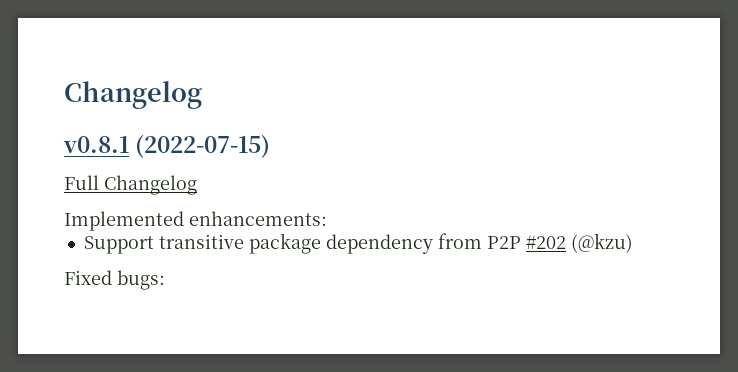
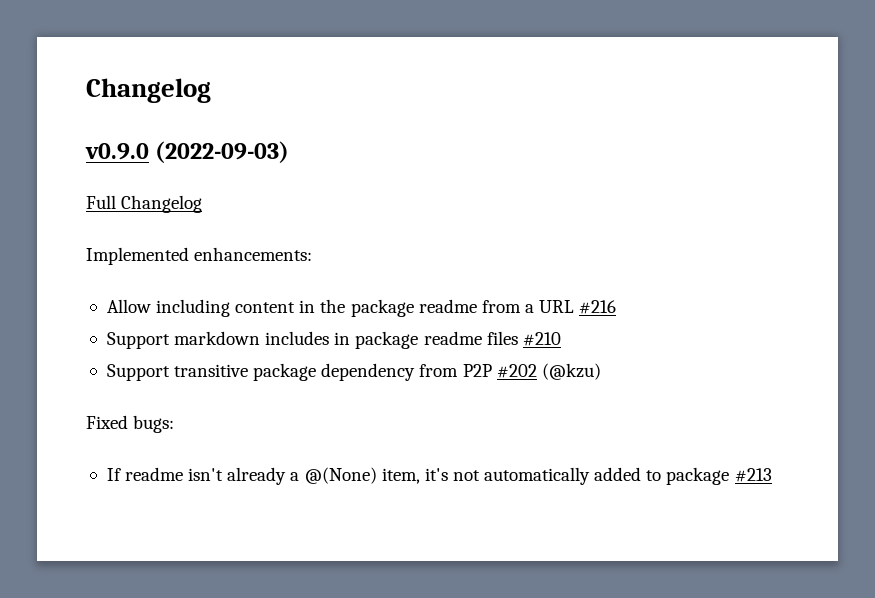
[64,81,202,109] [63,134,271,158] Changelog // v0.8.1 (2022-07-15) -> [86,78,211,103] [85,141,290,163] Changelog // v0.9.0 (2022-09-03)
(327, 218) none -> [106,299,617,317] [106,331,561,349] // Allow including content in the package readme from a URL #216 // Support markdown includes in package readme files #210
(165, 280) none -> [106,467,772,485] // If readme isn't already a @(None) item, it's not automatically added to package #213

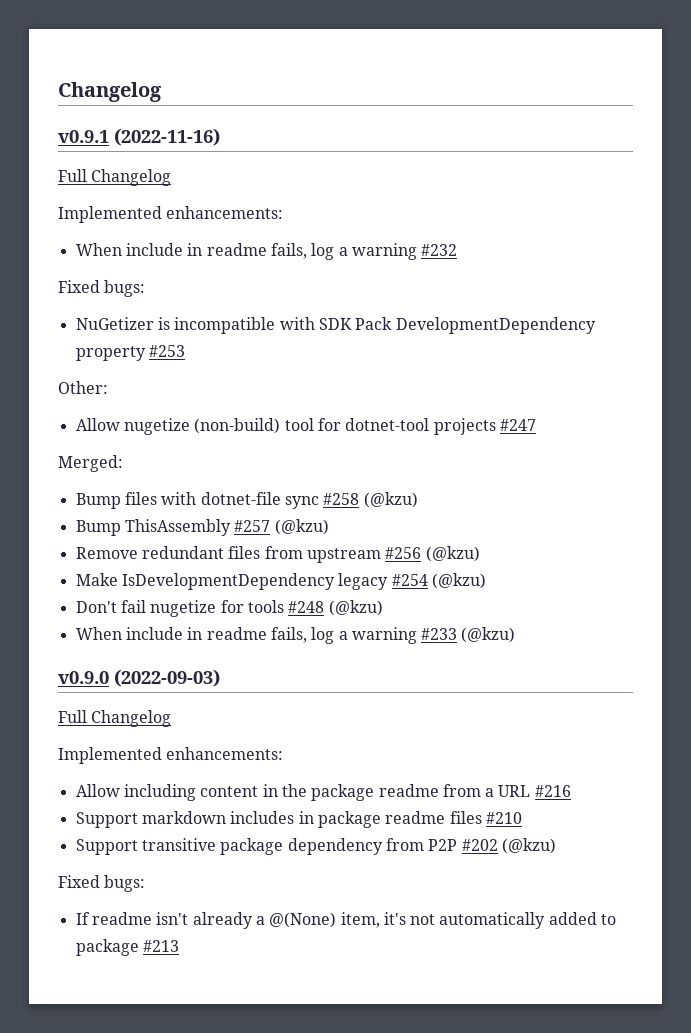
[86,78,211,103] Changelog -> [58,82,162,102] [58,128,220,146] [58,169,172,186] [58,206,284,223] [75,243,458,260] [58,280,146,297] [75,317,596,334] [75,345,185,361] [58,381,108,394] [75,418,536,435] [58,455,123,472] [75,492,418,509] [75,519,329,536] [75,546,480,563] [75,573,486,590] [75,600,383,617] [75,627,516,644] Changelog // v0.9.1 (2022-11-16) // Full Changelog // Implemented enhancements: // When include in readme fails, log a warning #232 // Fixed bugs: // NuGetizer is incompatible with SDK Pack DevelopmentDependency property #253 // Other: // Allow nugetize (non-build) tool for dotnet-tool projects #247 // Merged: // Bump files with dotnet-file sync #258 (@kzu) // Bump ThisAssembly #257 (@kzu) // Remove redundant files from upstream #256 (@kzu) // Make IsDevelopmentDependency legacy #254 (@kzu) // Don't fail nugetize for tools #248 (@kzu) // When include in readme fails, log a warning #233 (@kzu)

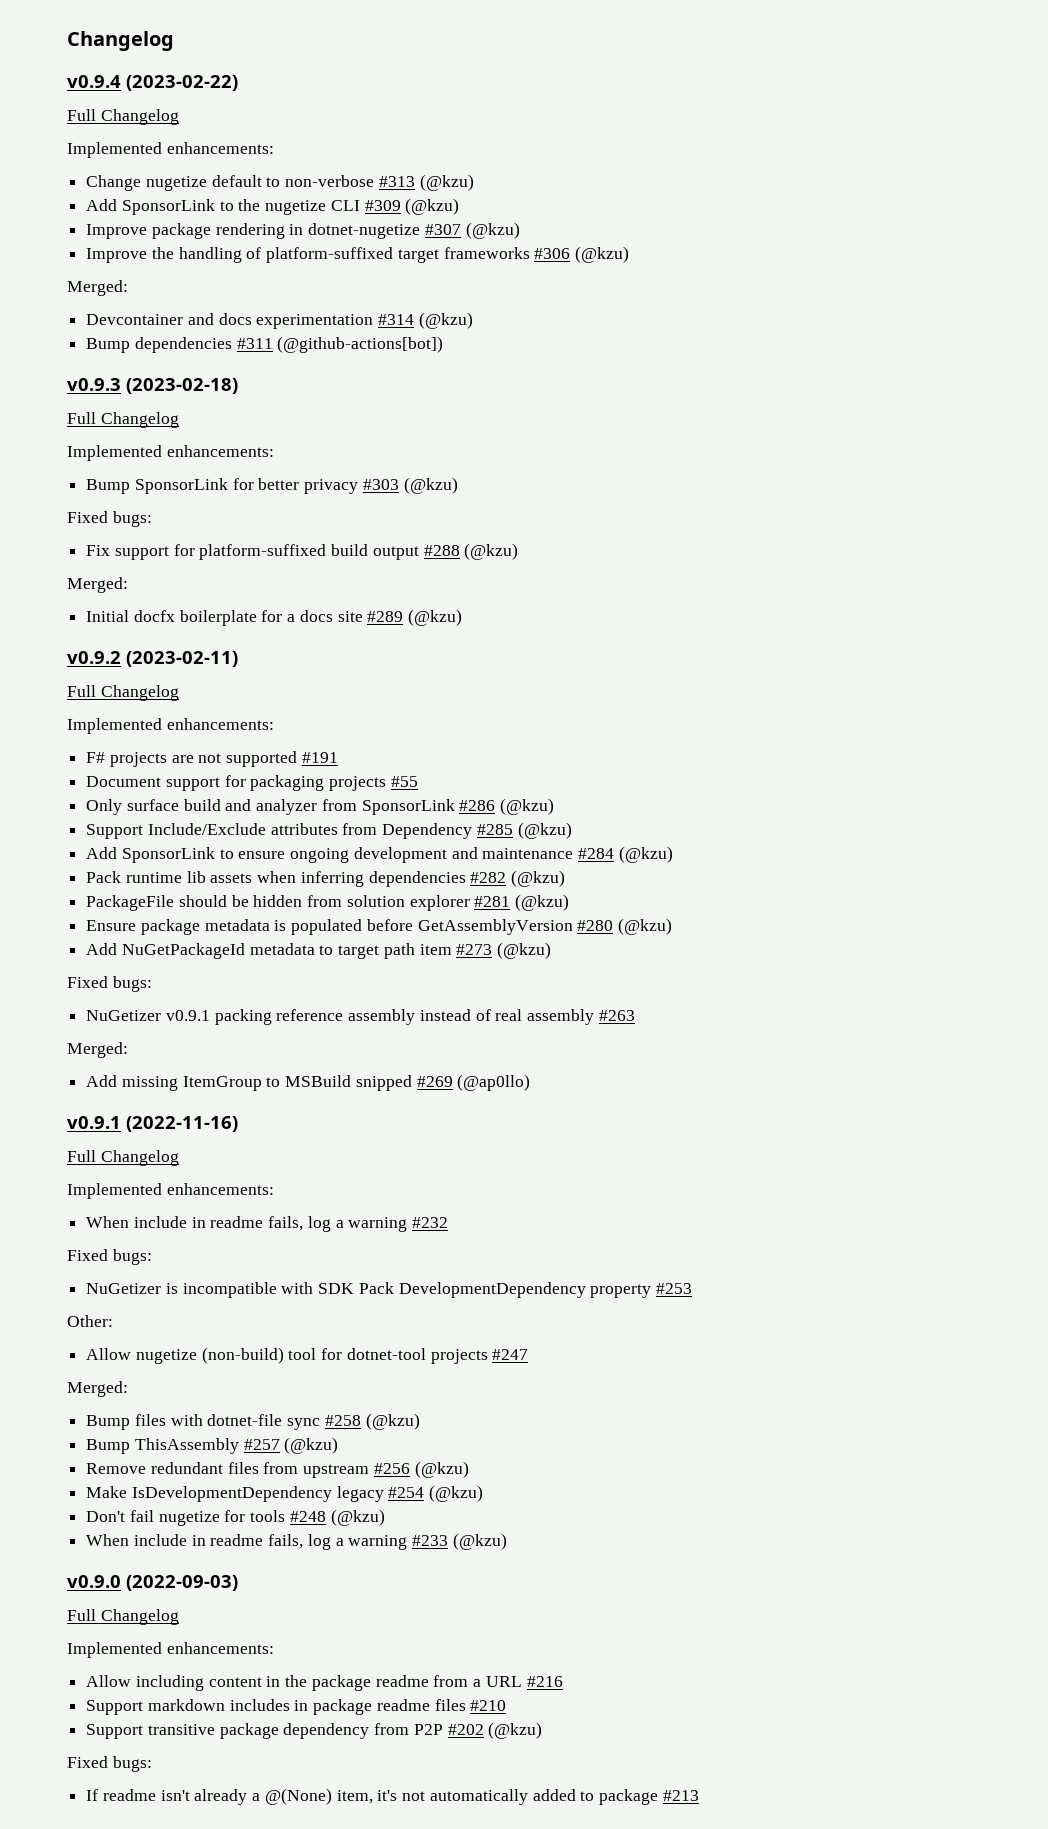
[58,82,162,102] Changelog -> [67,31,174,51] [67,75,238,91] [67,109,179,125] [67,142,274,158] [86,174,474,191] [86,198,460,215] [86,222,520,239] [86,246,630,263] [67,280,128,296] [86,312,473,329] [86,336,444,353] [67,378,238,394] [67,412,179,428] [67,445,274,461] [86,477,458,494] [67,511,152,527] [86,543,519,560] [67,577,128,593] [86,609,463,626] [67,651,238,667] [67,685,179,701] [67,718,274,734] [86,751,338,767] [86,775,418,791] [86,798,555,815] [86,822,572,839] [86,846,673,863] [86,870,566,887] [86,894,570,911] [86,918,673,935] [86,942,552,959] [67,976,152,992] [86,1009,635,1025] [67,1042,128,1058] [86,1074,531,1091] Changelog // v0.9.4 (2023-02-22) // Full Changelog // Implemented enhancements: // Change nugetize default to non-verbose #313 (@kzu) // Add SponsorLink to the nugetize CLI #309 (@kzu) // Improve package rendering in dotnet-nugetize #307 (@kzu) // Improve the handling of platform-suffixed target frameworks #306 (@kzu) // Merged: // Devcontainer and docs experimentation #314 (@kzu) // Bump dependencies #311 (@github-actions[bot]) // v0.9.3 (2023-02-18) // Full Changelog // Implemented enhancements: // Bump SponsorLink for better privacy #303 (@kzu) // Fixed bugs: // Fix support for platform-suffixed build output #288 (@kzu) // Merged: // Initial docfx boilerplate for a docs site #289 (@kzu) // v0.9.2 (2023-02-11) // Full Changelog // Implemented enhancements: // F# projects are not supported #191 // Document support for packaging projects #55 // Only surface build and analyzer from SponsorLink #286 (@kzu) // Support Include/Exclude attributes from Dependency #285 (@kzu) // Add SponsorLink to ensure ongoing development and maintenance #284 (@kzu) // Pack runtime lib assets when inferring dependencies #282 (@kzu) // PackageFile should be hidden from solution explorer #281 (@kzu) // Ensure package metadata is populated before GetAssemblyVersion #280 (@kzu) // Add NuGetPackageId metadata to target path item #273 (@kzu) // Fixed bugs: // NuGetizer v0.9.1 packing reference assembly instead of real assembly #263 // Merged: // Add missing ItemGroup to MSBuild snipped #269 (@ap0llo)

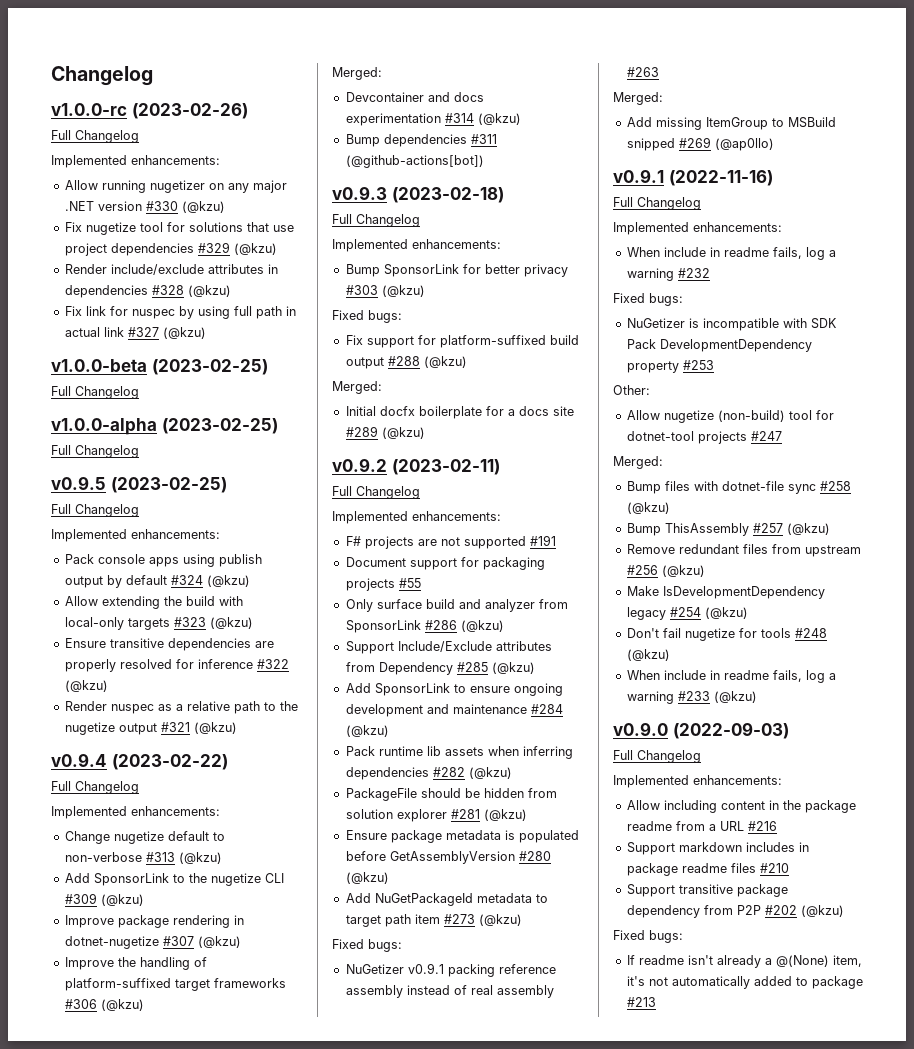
[67,31,174,51] Changelog -> [51,66,153,86] [51,103,248,119] [51,130,139,143] [51,155,220,168] [64,180,287,193] [64,201,225,213] [64,222,294,235] [64,242,277,256] [64,264,278,275] [64,285,231,298] [64,306,296,319] [64,327,206,339] [51,359,268,375] [51,386,139,399] [51,418,278,435] [51,445,139,458] [51,476,227,493] [51,504,139,517] [51,529,220,542] [64,554,262,567] [64,575,250,588] [64,596,243,609] [64,617,253,630] [64,638,274,651] [64,659,289,672] [64,680,108,692] [64,701,298,714] [64,722,237,735] Changelog // v1.0.0-rc (2023-02-26) // Full Changelog // Implemented enhancements: // Allow running nugetizer on any major .NET version #330 (@kzu) // Fix nugetize tool for solutions that use project dependencies #329 (@kzu) // Render include/exclude attributes in dependencies #328 (@kzu) // Fix link for nuspec by using full path in actual link #327 (@kzu) // v1.0.0-beta (2023-02-25) // Full Changelog // v1.0.0-alpha (2023-02-25) // Full Changelog // v0.9.5 (2023-02-25) // Full Changelog // Implemented enhancements: // Pack console apps using publish output by default #324 (@kzu) // Allow extending the build with local-only targets #323 (@kzu) // Ensure transitive dependencies are properly resolved for inference #322 (@kzu) // Render nuspec as a relative path to the nugetize output #321 (@kzu)

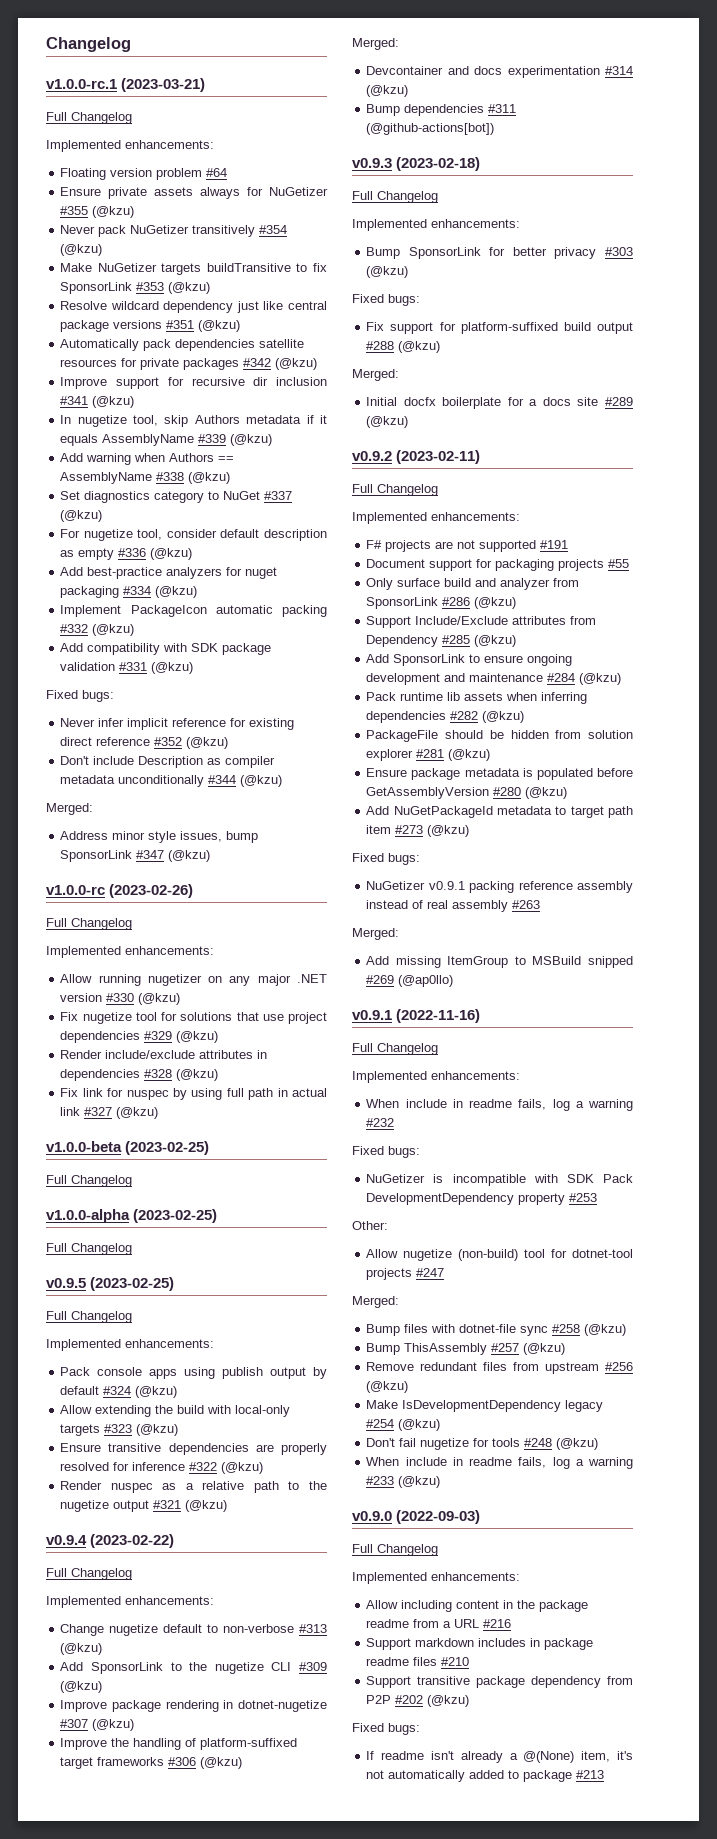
[51,66,153,86] Changelog -> [46,37,131,52] [46,78,206,92] [46,112,132,124] [46,140,214,152] [60,168,228,180] [60,187,328,199] [60,206,135,218] [60,225,288,237] [60,244,103,256] [60,263,327,275] [60,282,211,294] [60,301,327,313] [60,320,241,332] [60,339,305,351] [60,358,318,370] [60,377,327,389] [60,396,135,408] [60,415,327,427] [60,434,273,446] [60,453,235,465] [60,472,231,484] [60,491,293,503] [60,510,103,522] [60,529,327,541] [60,548,193,560] [60,567,278,579] [60,586,198,598] [60,605,327,617] [60,624,135,636] [60,643,272,655] [60,662,194,674] [46,690,114,702] [60,718,295,730] [60,737,229,749] [60,756,276,768] [60,775,283,787] [46,803,93,815] [60,831,259,843] [60,850,211,862] Changelog // v1.0.0-rc.1 (2023-03-21) // Full Changelog // Implemented enhancements: // Floating version problem #64 // Ensure private assets always for NuGetizer #355 (@kzu) // Never pack NuGetizer transitively #354 (@kzu) // Make NuGetizer targets buildTransitive to fix SponsorLink #353 (@kzu) // Resolve wildcard dependency just like central package versions #351 (@kzu) // Automatically pack dependencies satellite resources for private packages #342 (@kzu) // Improve support for recursive dir inclusion #341 (@kzu) // In nugetize tool, skip Authors metadata if it equals AssemblyName #339 (@kzu) // Add warning when Authors == AssemblyName #338 (@kzu) // Set diagnostics category to NuGet #337 (@kzu) // For nugetize tool, consider default description as empty #336 (@kzu) // Add best-practice analyzers for nuget packaging #334 (@kzu) // Implement PackageIcon automatic packing #332 (@kzu) // Add compatibility with SDK package validation #331 (@kzu) // Fixed bugs: // Never infer implicit reference for existing direct reference #352 (@kzu) // Don't include Description as compiler metadata unconditionally #344 (@kzu) // Merged: // Address minor style issues, bump SponsorLink #347 (@kzu)

